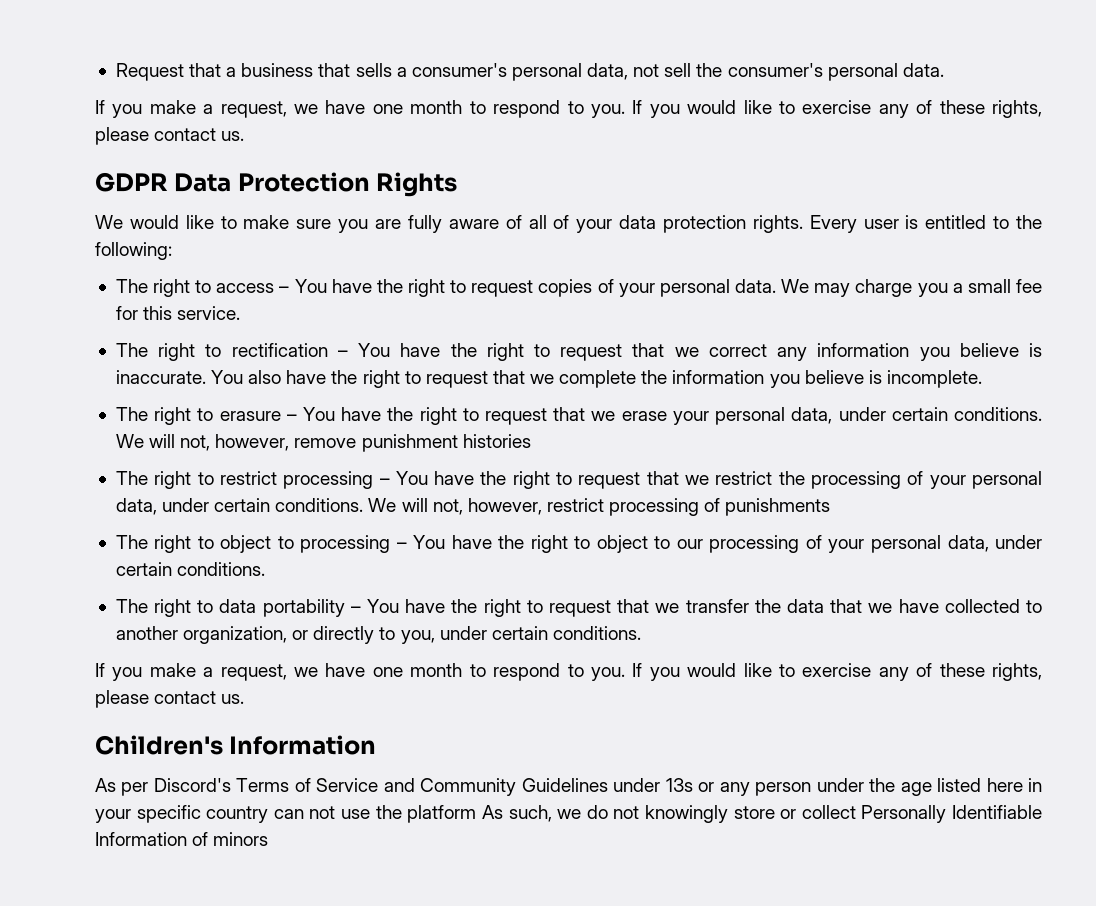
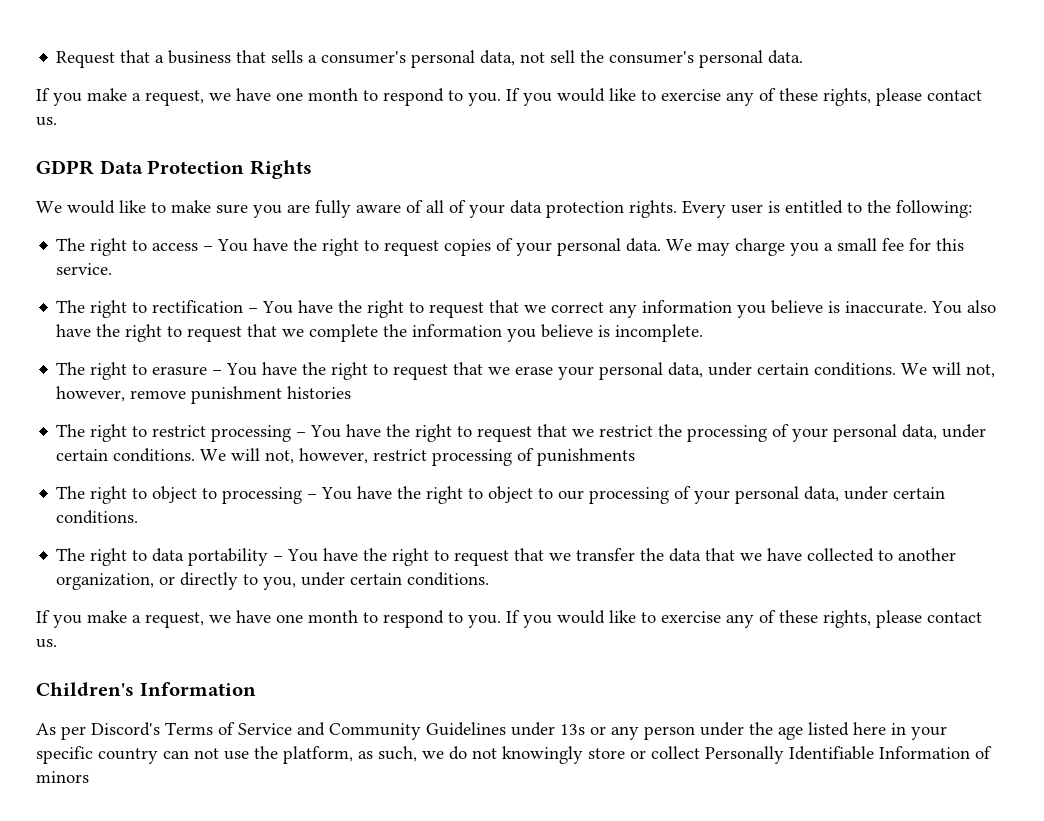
[407,805,503,823] platform As -> [283,746,373,764] platform, as

